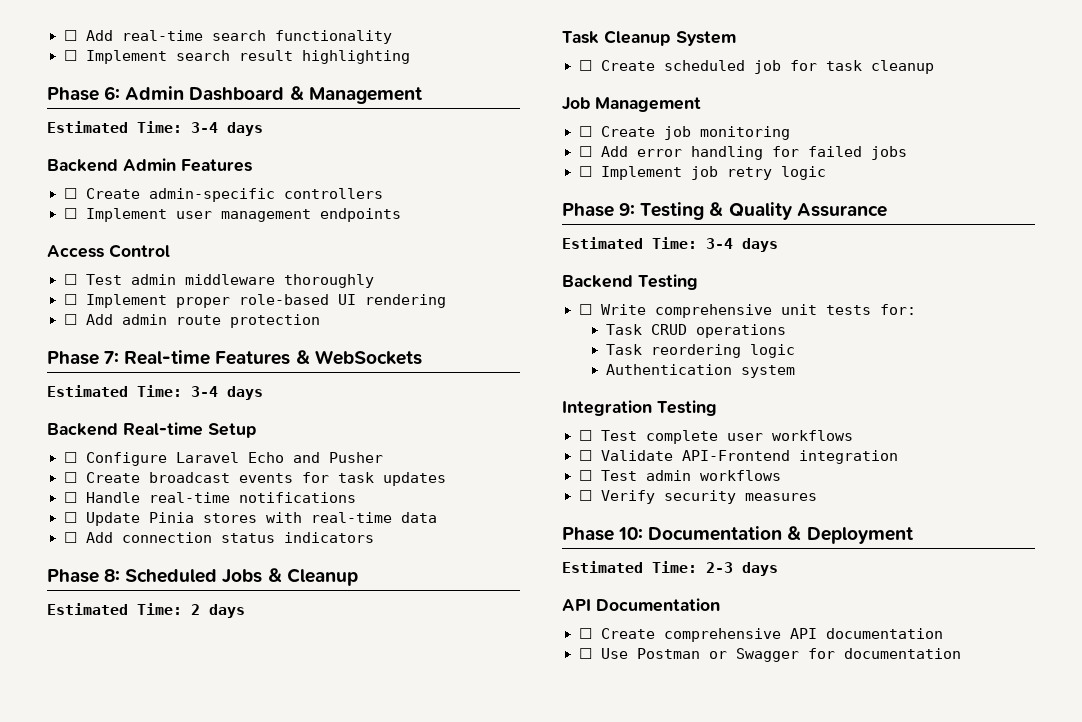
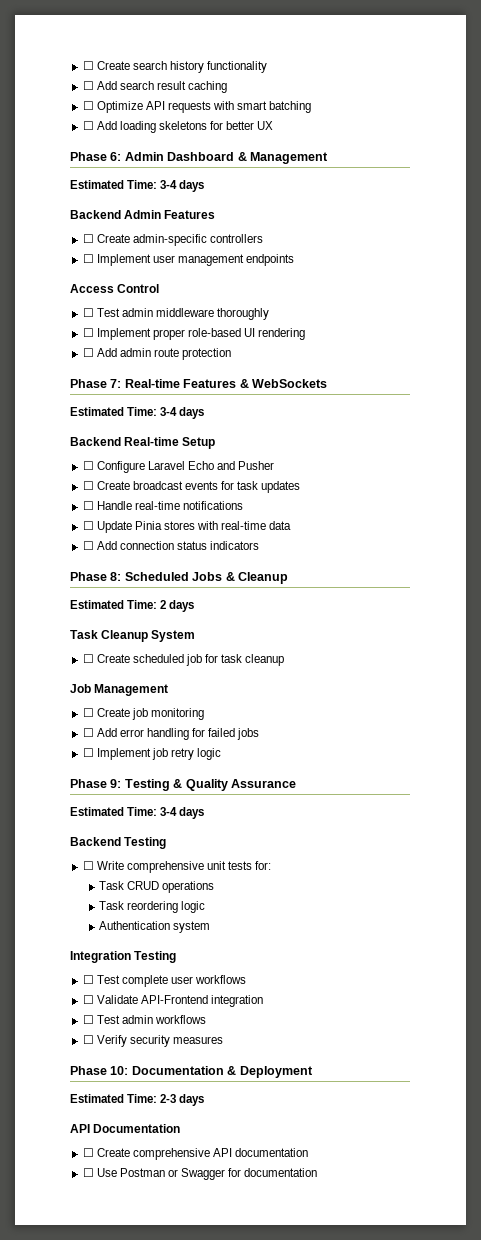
[63,30,266,41] ☐ Add real-time search -> [82,61,204,73] ☐ Create search history
[85,50,167,64] Implement -> [96,81,117,90] Add
[301,50,410,64] highlighting -> [188,81,228,93] [82,101,312,113] [82,121,274,133] caching // ☐ Optimize API requests with smart batching // ☐ Add loading skeletons for better UX

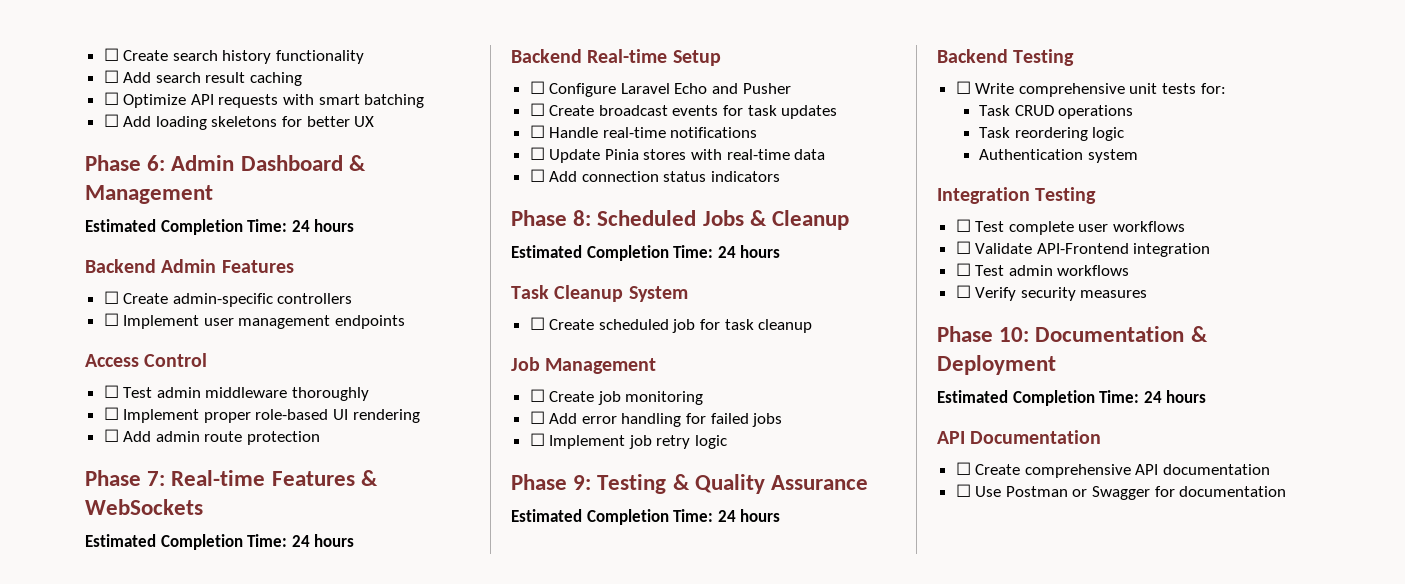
[127,180,205,192] Time: 3-4 days -> [160,219,355,235] Completion Time: 24 hours
[127,407,205,419] Time: 3-4 days -> [160,534,355,550] Completion Time: 24 hours
[127,600,195,612] Time: 2 days -> [586,245,781,261] Completion Time: 24 hours
[127,807,205,819] Time: 3-4 days -> [586,509,781,525] Completion Time: 24 hours
[127,1094,205,1106] Time: 2-3 days -> [1012,390,1207,406] Completion Time: 24 hours

